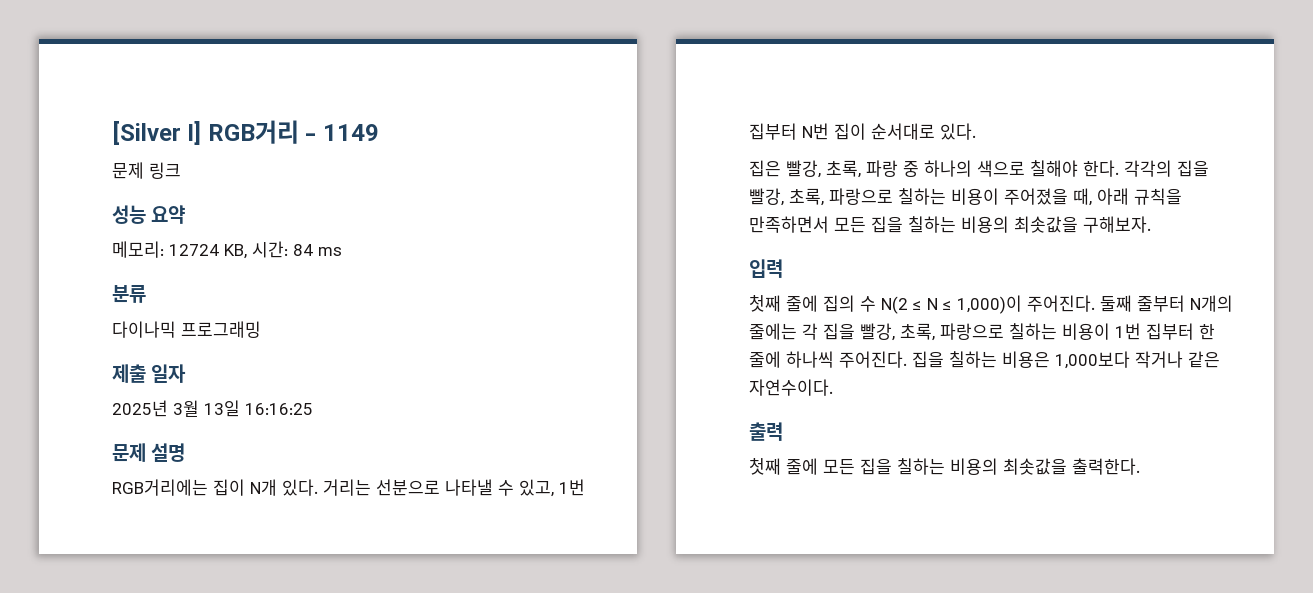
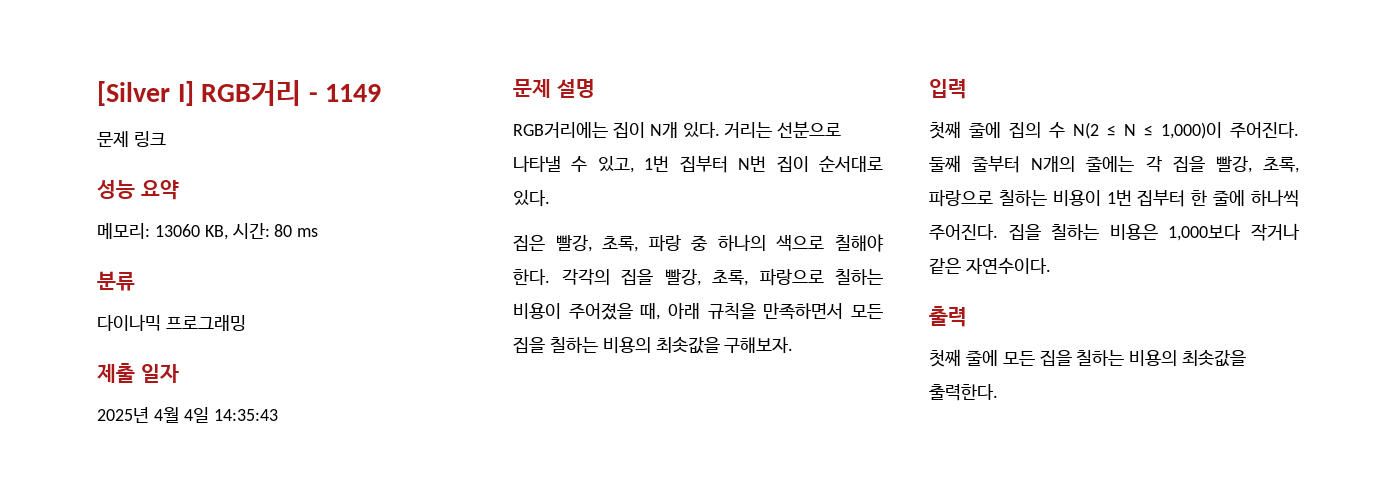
[169,244,219,256] 12724 -> [154,224,200,237] 13060
[293,244,313,256] 84 -> [274,224,293,237] 80
[173,400,313,417] 3월 13일 16:16:25 -> [153,407,278,423] 4월 4일 14:35:43

